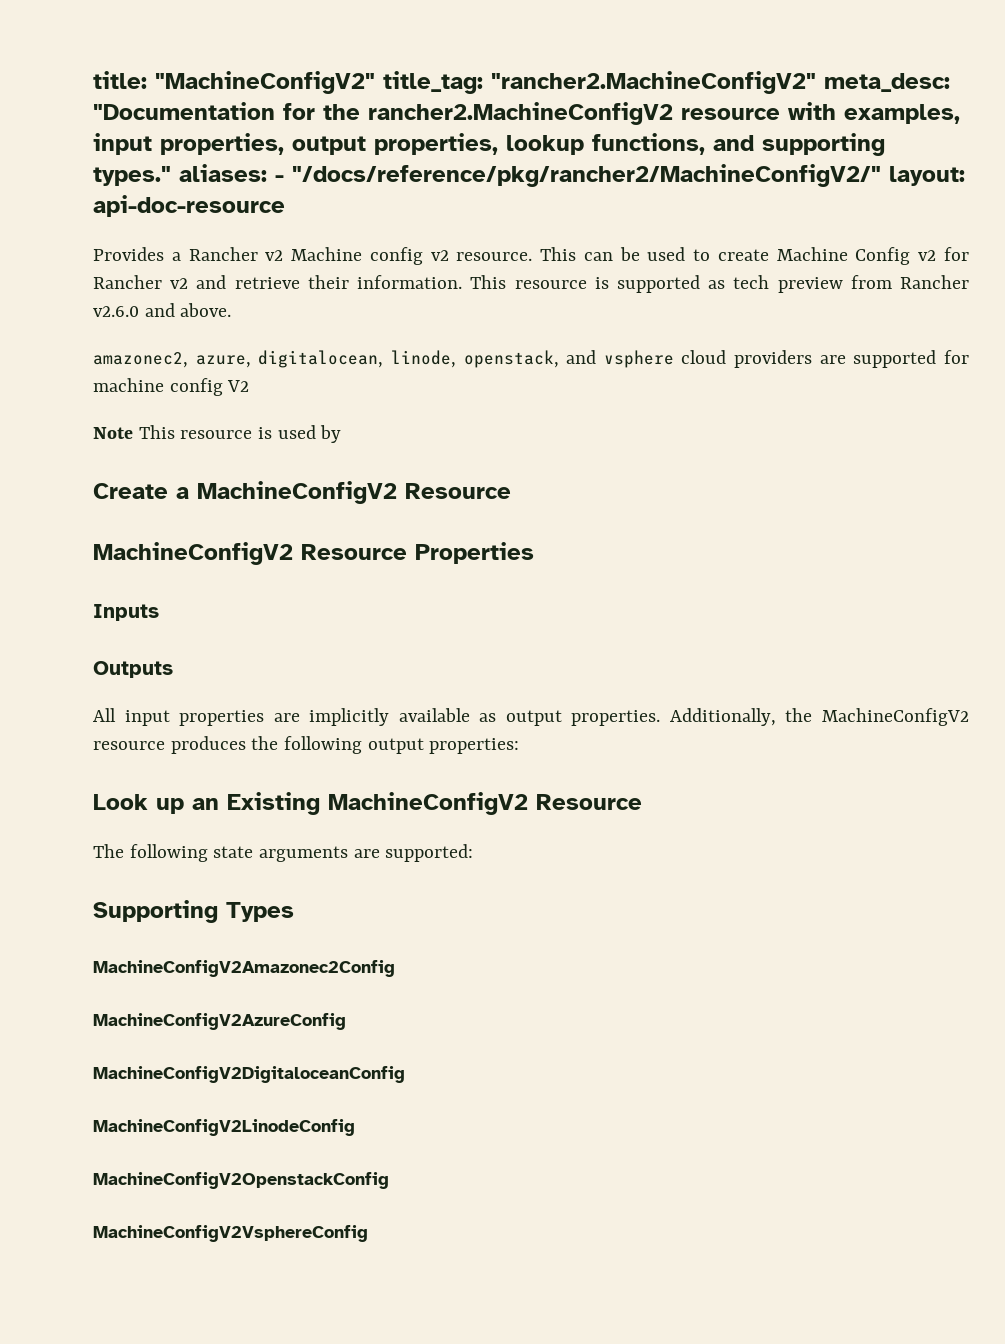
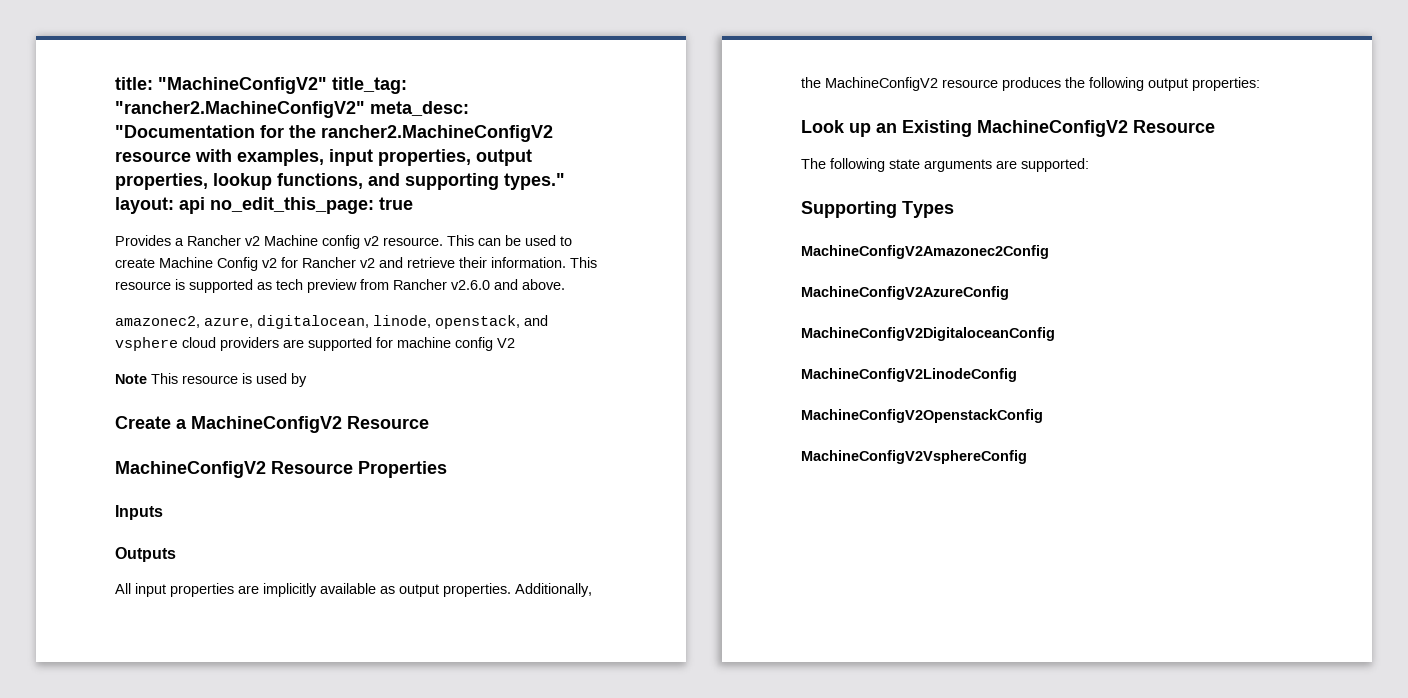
[179,164,965,187] [93,195,285,217] aliases: - "/docs/reference/pkg/rancher2/MachineConfigV2/" layout: api-doc-resource -> [115,197,413,214] layout: api no_edit_this_page: true

